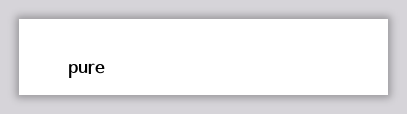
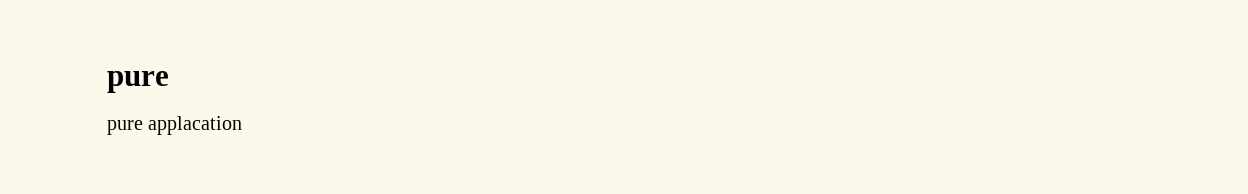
[68,63,105,78] pure -> [107,71,169,93] [107,116,243,135] pure // pure applacation

